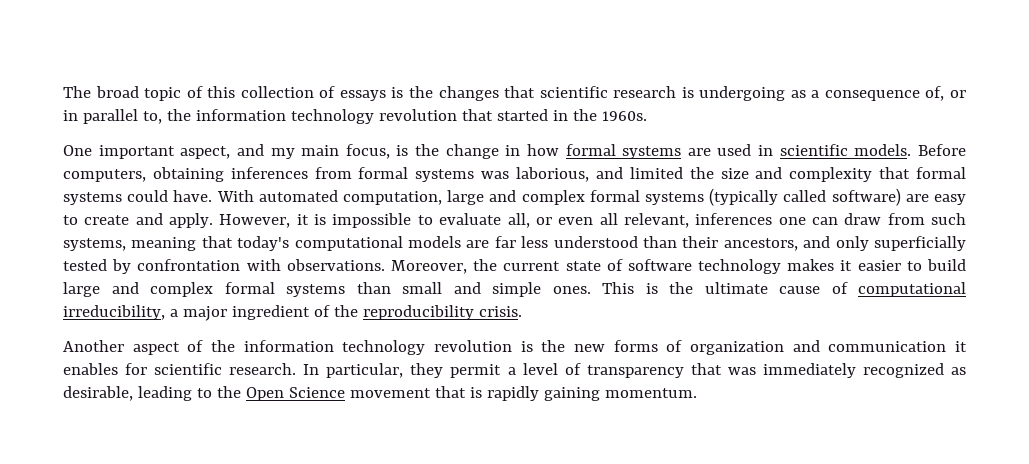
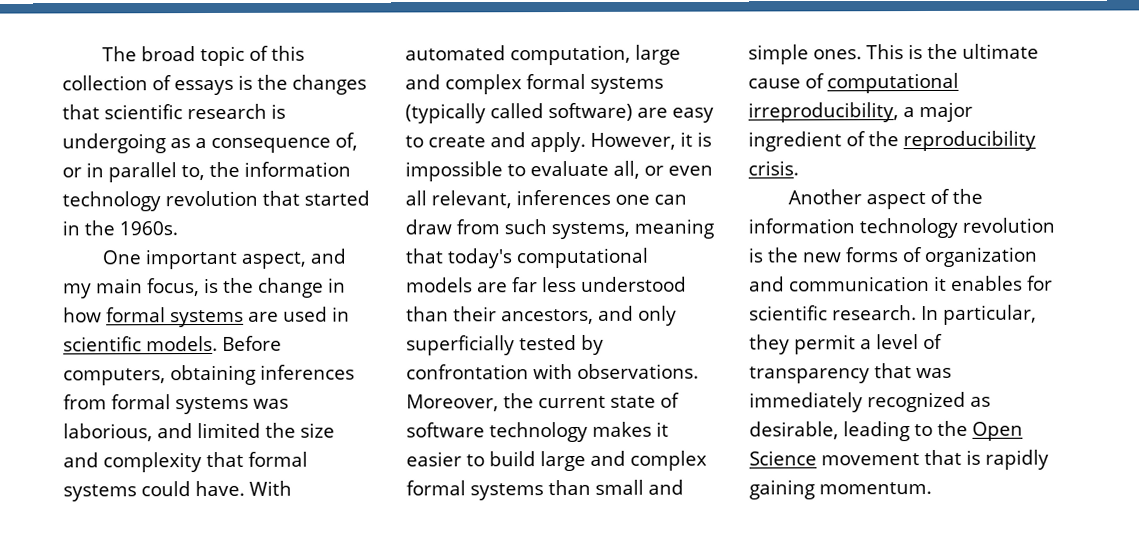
[63,305,165,320] irreducibility, -> [748,102,899,123] irreproducibility,

